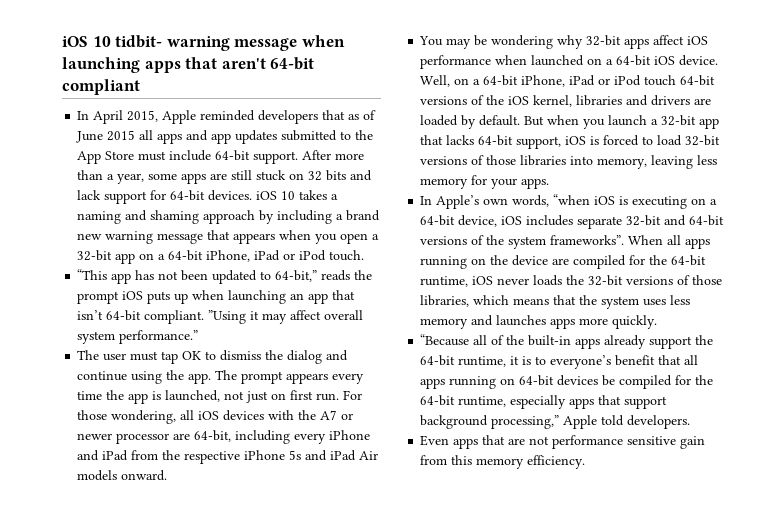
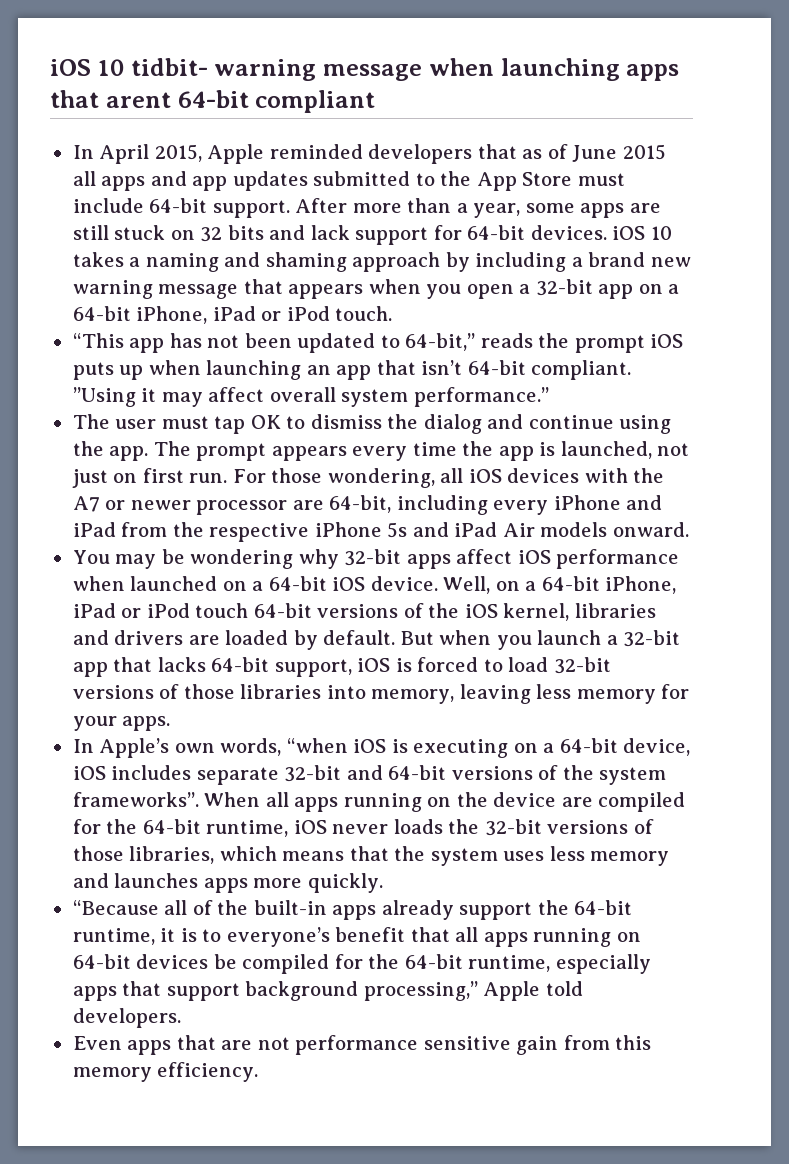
[221,58,266,69] aren't -> [105,92,171,108] arent

